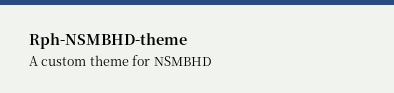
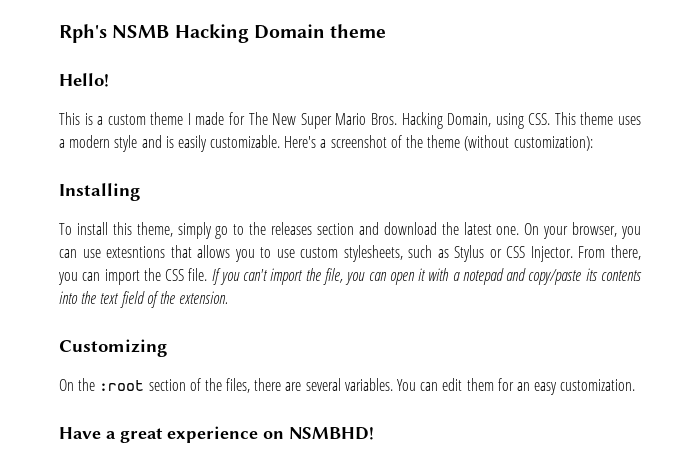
[29,33,187,49] [29,55,212,66] Rph-NSMBHD-theme // A custom theme for NSMBHD -> [59,24,387,43] [59,73,109,87] [59,112,641,129] [59,135,593,152] [59,183,140,201] [59,222,642,239] [59,245,641,262] [58,268,642,285] [59,291,229,308] [59,339,167,357] [59,378,636,395] [59,426,374,443] Rph's NSMB Hacking Domain theme // Hello! // This is a custom theme I made for The New Super Mario Bros. Hacking Domain, using CSS. This theme uses a modern style and is easily customizable. Here's a screenshot of the theme (without customization): // Installing // To install this theme, simply go to the releases section and download the latest one. On your browser, you can use extesntions that allows you to use custom stylesheets, such as Stylus or CSS Injector. From there, you can import the CSS file. If you can't import the file, you can open it with a notepad and copy/paste its contents into the text field of the extension. // Customizing // On the :root section of the files, there are several variables. You can edit them for an easy customization. // Have a great experience on NSMBHD!

